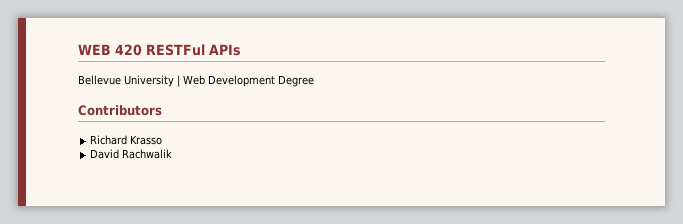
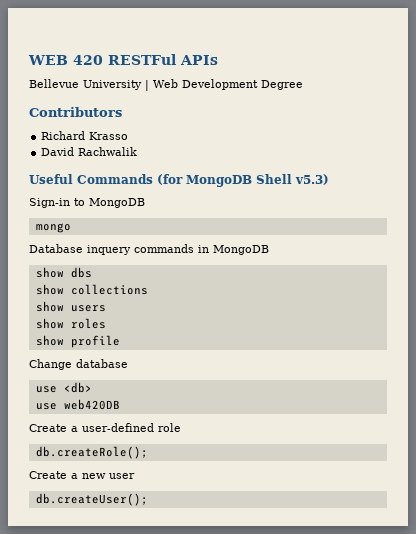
(173, 154) none -> [29,174,329,187] [29,198,145,208] [35,223,71,233] [29,244,269,255] [35,267,92,278] [35,284,148,295] [35,301,106,312] [35,318,106,329] [35,335,120,348] [29,359,128,370] [35,382,92,393] [35,399,120,410] [29,423,181,432] [35,446,148,459] [29,471,135,479] [35,493,148,506] // Useful Commands (for MongoDB Shell v5.3) // Sign-in to MongoDB // mongo // Database inquery commands in MongoDB // show dbs // show collections // show users // show roles // show profile // Change database // use <db> // use web420DB // Create a user-defined role // db.createRole(); // Create a new user // db.createUser();

